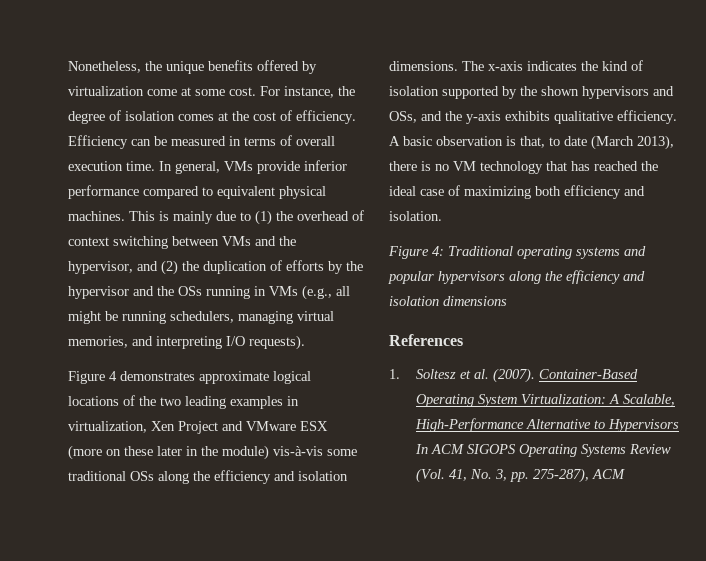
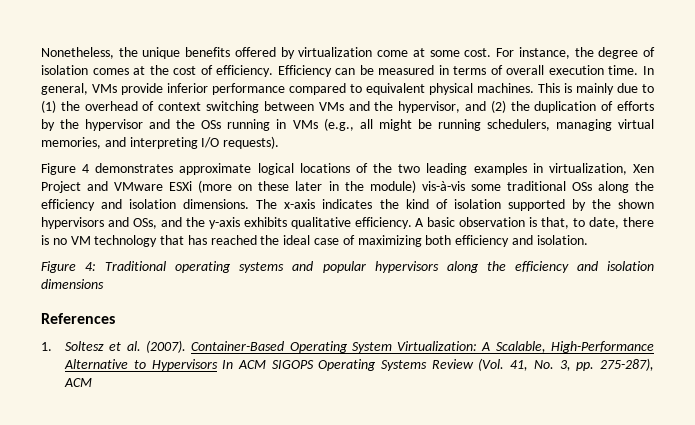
[300,421,328,431] ESX -> [169,181,193,191] ESXi
[564,135,674,150] date (March 2013), -> [589,217,620,229] date,

